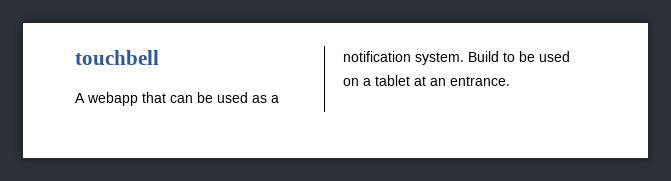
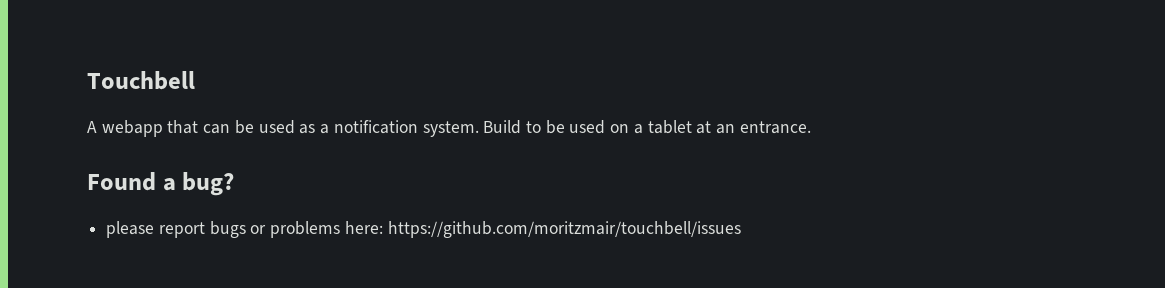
[75,50,159,65] touchbell -> [87,71,195,90] Touchbell
(510, 81) none -> [87,172,235,196] [106,221,741,238] // Found a bug? // please report bugs or problems here: https://github.com/moritzmair/touchbell/issues

